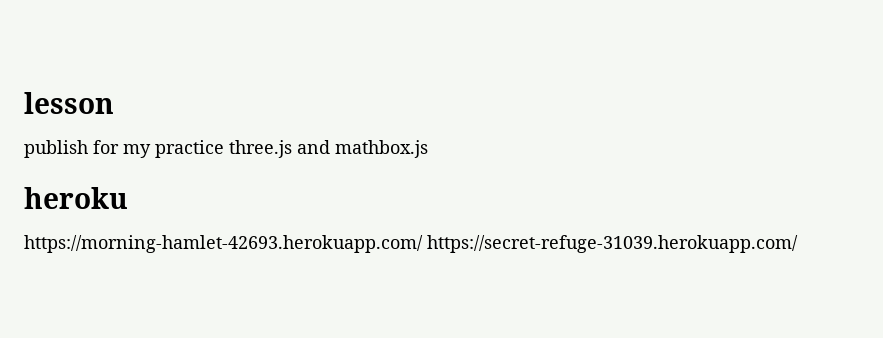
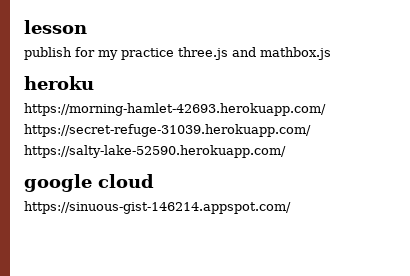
(423, 244) none -> (326, 109) //
(798, 244) none -> [24,145,286,158] [24,174,154,192] [24,201,291,214] // https://salty-lake-52590.herokuapp.com/ // google cloud // https://sinuous-gist-146214.appspot.com/

